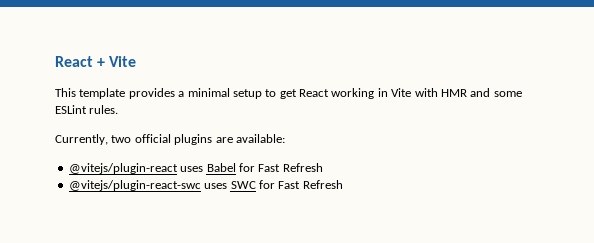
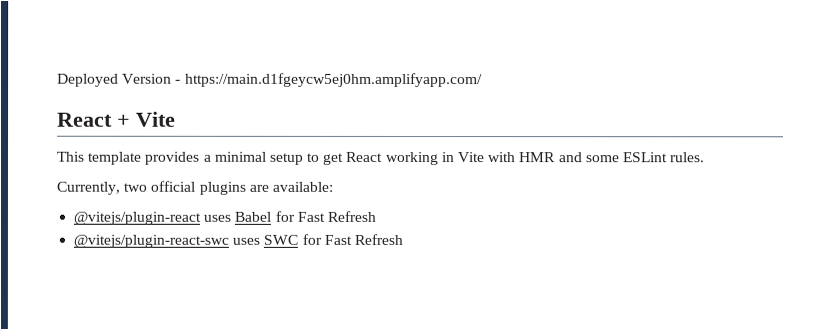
(55, 61) none -> [57,72,483,88] Deployed Version - https://main.d1fgeycw5ej0hm.amplifyapp.com/ //

